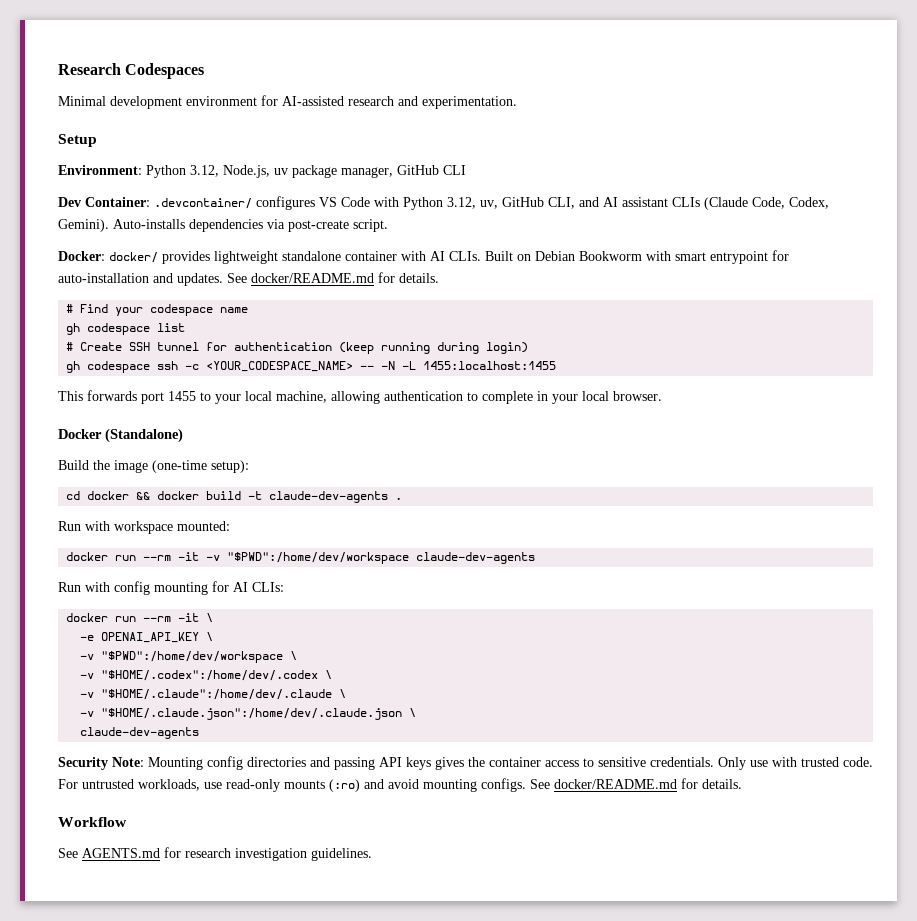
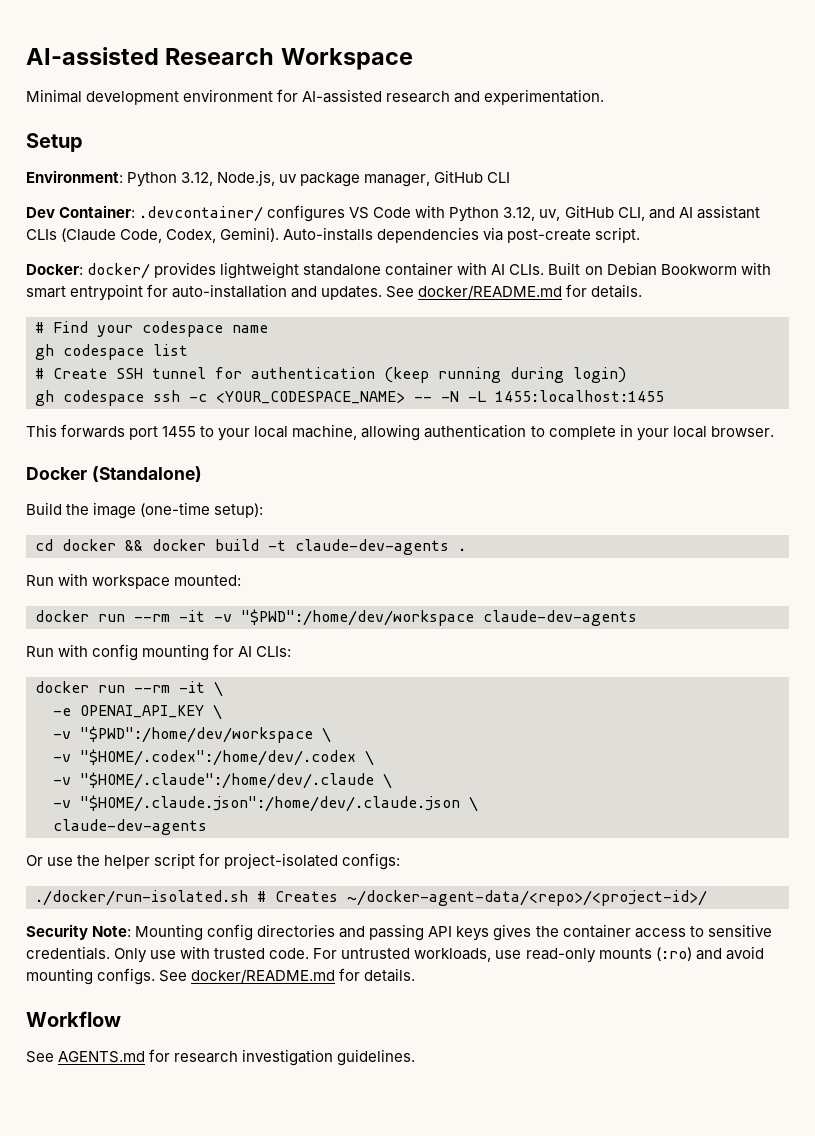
[58,63,205,79] Research Codespaces -> [26,47,413,70] AI-assisted Research Workspace
(200, 733) none -> [26,853,401,870] [35,890,707,906] // Or use the helper script for project-isolated configs: // ./docker/run-isolated.sh # Creates ~/docker-agent-data/<repo>/<project-id>/

